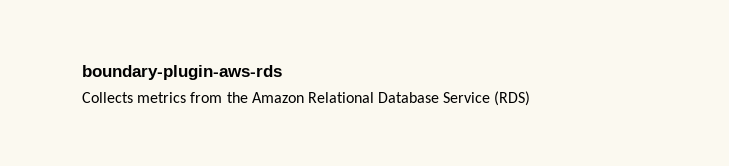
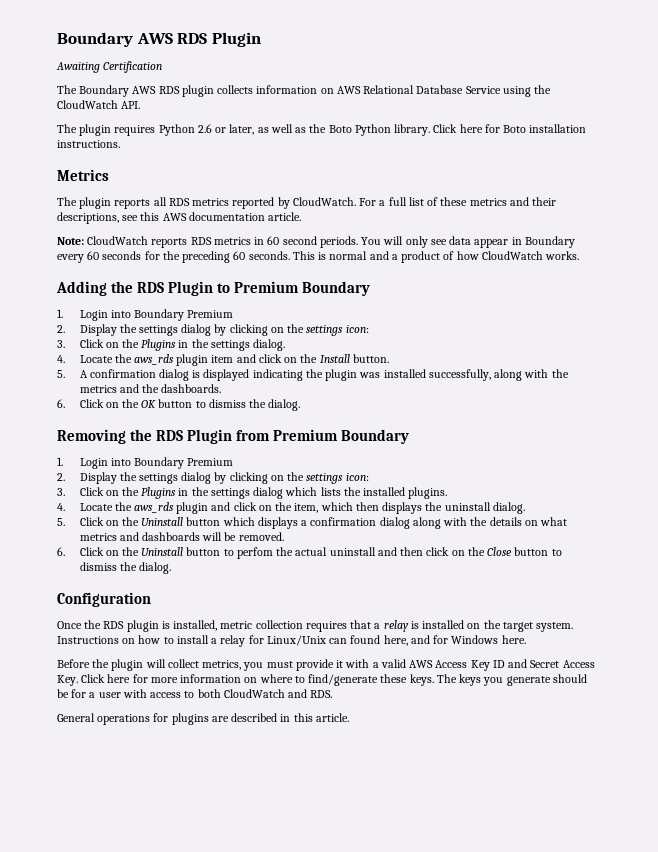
[82,65,282,80] [82,91,531,106] boundary-plugin-aws-rds // Collects metrics from the Amazon Relational Database Service (RDS) -> [57,32,261,47] [56,61,163,73] [57,85,552,97] [57,100,141,109] [57,124,587,136] [57,140,120,148] [57,169,109,181] [57,197,557,209] [57,212,302,224] [57,236,575,248] [57,251,580,263] [56,281,371,296] [57,309,234,321] [57,324,369,336] [57,339,286,351] [57,354,389,366] [57,369,569,381] [79,384,222,393] [57,399,301,411] [57,429,410,444] [57,457,234,469] [57,472,369,484] [57,487,448,499] [57,502,525,514] [57,517,568,529] [79,532,284,541] [57,547,562,559] [79,562,171,574] [57,592,151,607] [57,620,574,632] [57,635,526,647] [57,659,595,671] [57,674,587,686] [57,689,333,698] [57,713,349,725] Boundary AWS RDS Plugin // Awaiting Certification // The Boundary AWS RDS plugin collects information on AWS Relational Database Service using the CloudWatch API. // The plugin requires Python 2.6 or later, as well as the Boto Python library. Click here for Boto installation instructions. // Metrics // The plugin reports all RDS metrics reported by CloudWatch. For a full list of these metrics and their descriptions, see this AWS documentation article. // Note: CloudWatch reports RDS metrics in 60 second periods. You will only see data appear in Boundary every 60 seconds for the preceding 60 seconds. This is normal and a product of how CloudWatch works. // Adding the RDS Plugin to Premium Boundary // 1. Login into Boundary Premium // 2. Display the settings dialog by clicking on the settings icon: // 3. Click on the Plugins in the settings dialog. // 4. Locate the aws_rds plugin item and click on the Install button. // 5. A confirmation dialog is displayed indicating the plugin was installed successfully, along with the metrics and the dashboards. // 6. Click on the OK button to dismiss the dialog. // Removing the RDS Plugin from Premium Boundary // 1. Login into Boundary Premium // 2. Display the settings dialog by clicking on the settings icon: // 3. Click on the Plugins in the settings dialog which lists the installed plugins. // 4. Locate the aws_rds plugin and click on the item, which then displays the uninstall dialog. // 5. Click on the Uninstall button which displays a confirmation dialog along with the details on what metrics and dashboards will be removed. // 6. Click on the Uninstall button to perfom the actual uninstall and then click on the Close button to dismiss the dialog. // Configuration // Once the RDS plugin is installed, metric collection requires that a relay is installed on the target system. Instructions on how to install a relay for Linux/Unix can found here, and for Windows here. // Before the plugin will collect metrics, you must provide it with a valid AWS Access Key ID and Secret Access Key. Click here for more information on where to find/generate these keys. The keys you generate should be for a user with access to both CloudWatch and RDS. // General operations for plugins are described in this article.

